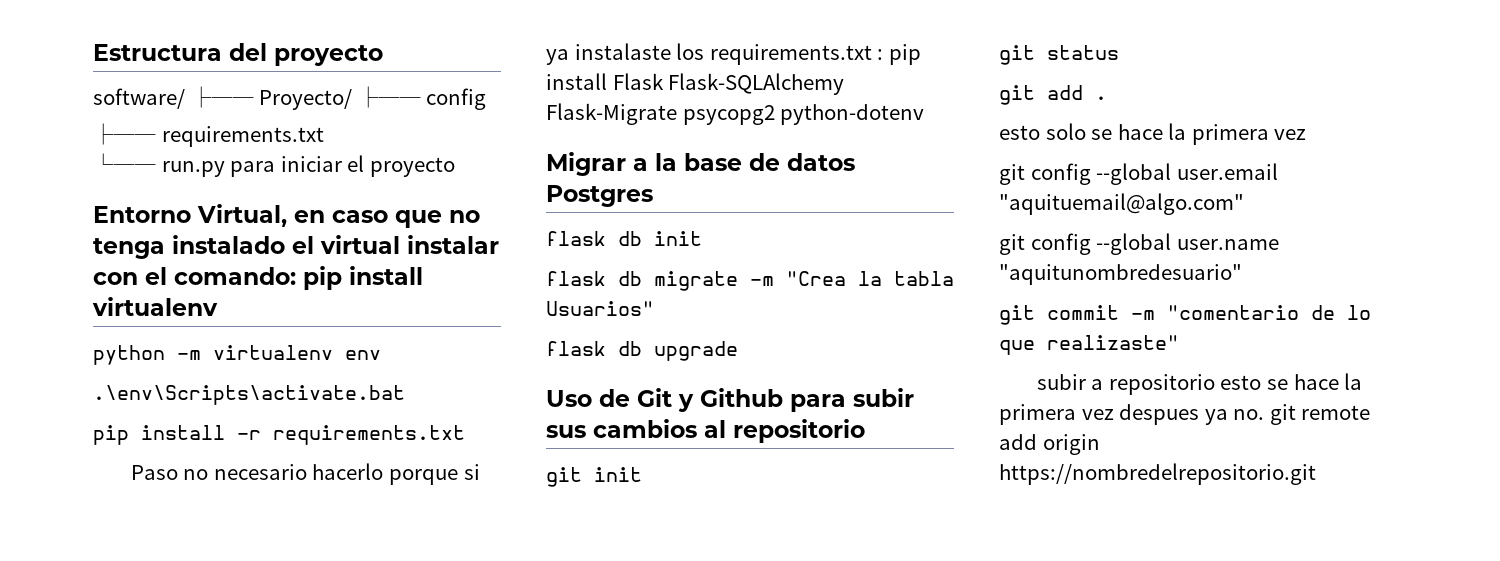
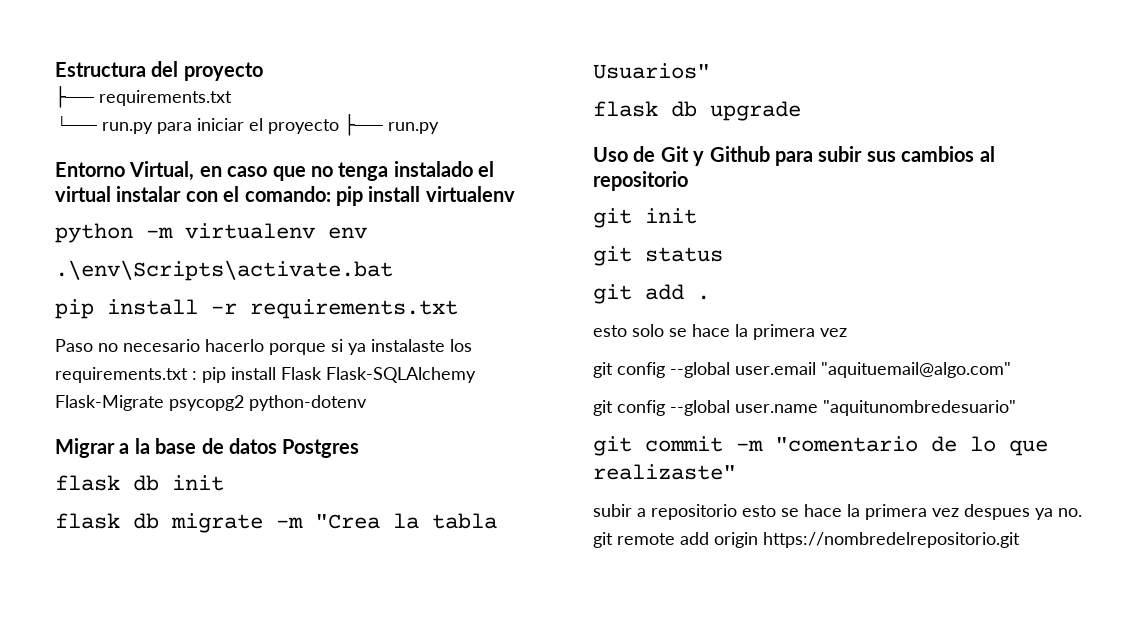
[93,86,487,110] // software/ ├── Proyecto/ ├── config -> (263, 71) none
(455, 167) none -> [344,114,439,136] ├── run.py

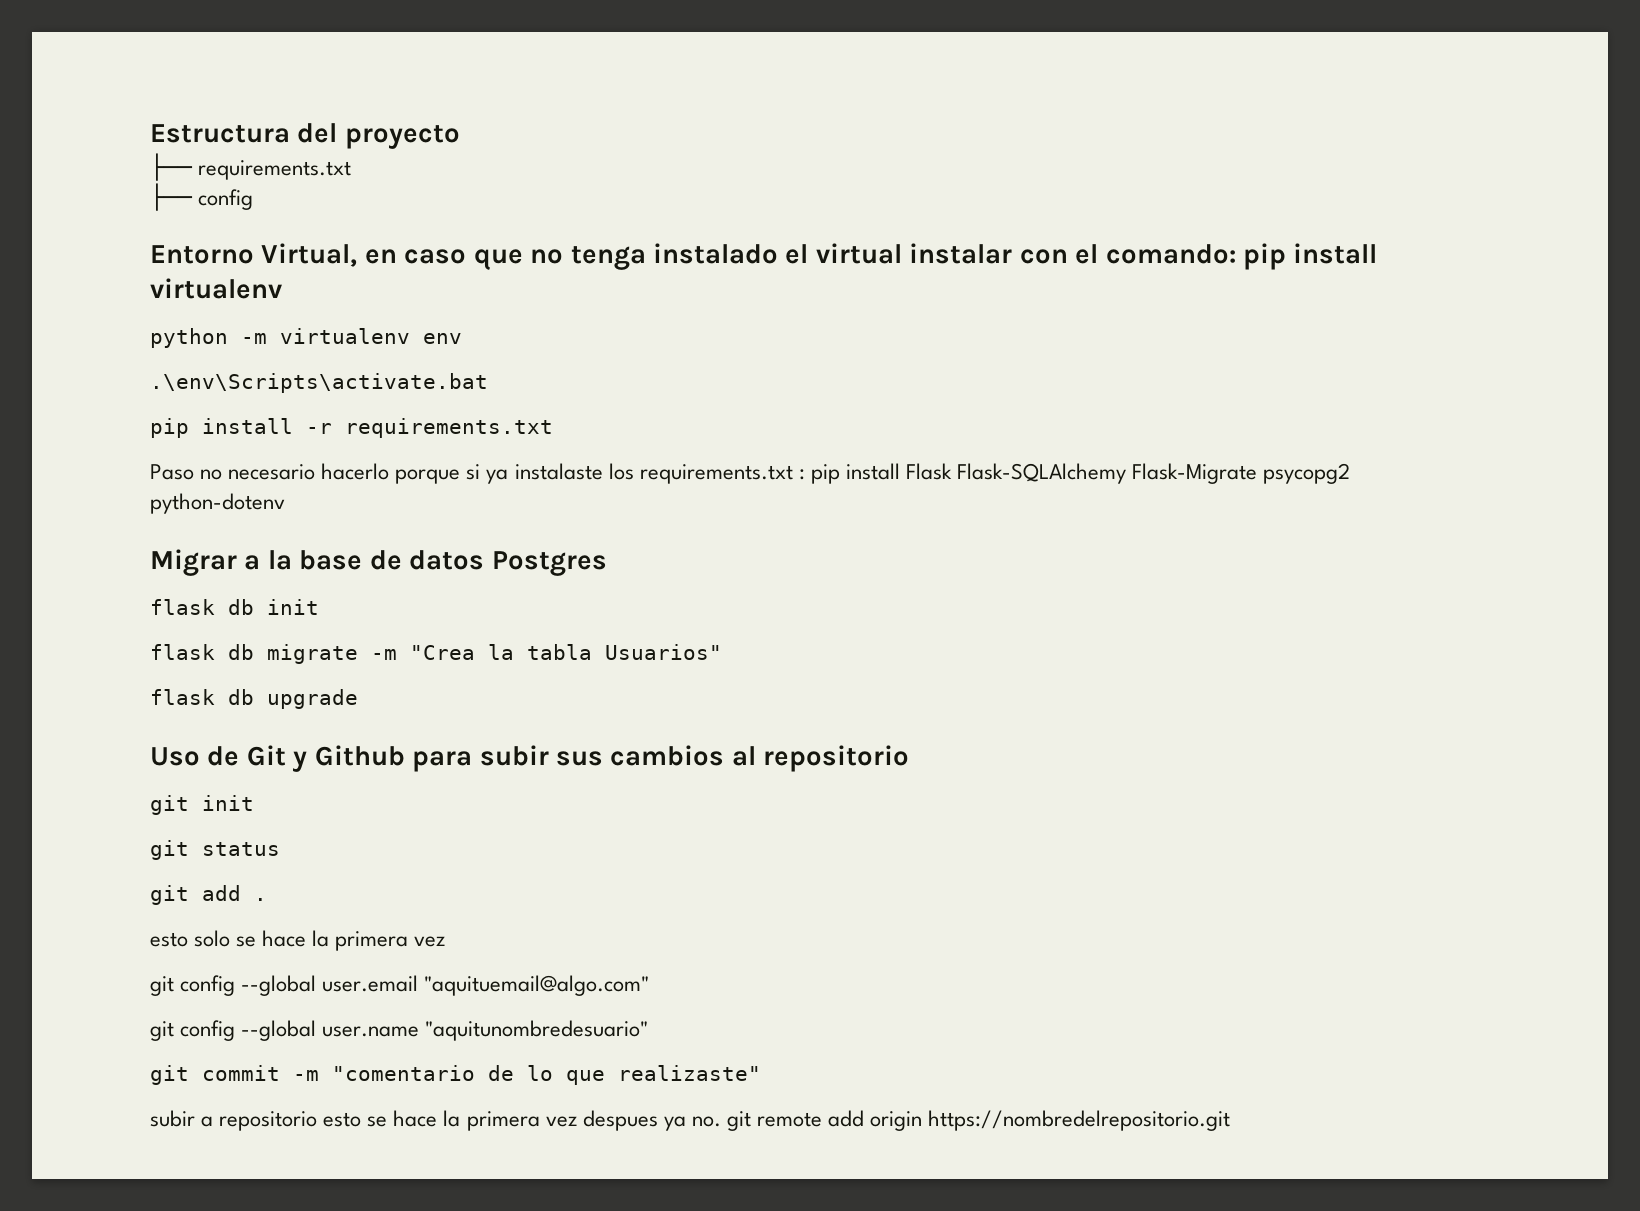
[55,114,439,136] └── run.py para iniciar el proyecto ├── run.py -> [150,183,254,211] ├── config

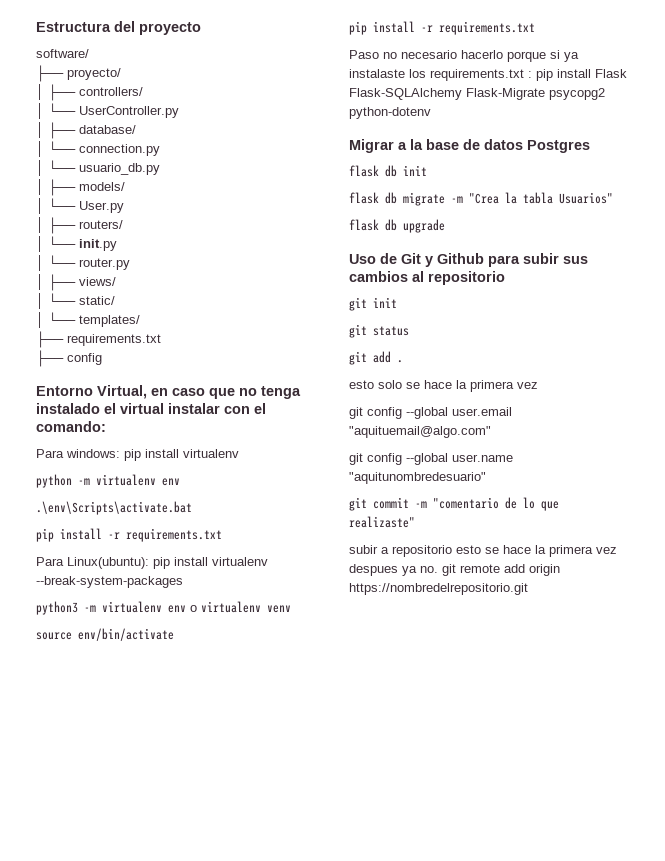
(460, 137) none -> [36,49,89,58] [36,65,121,82] [36,84,143,101] [36,103,179,119] [36,122,136,139] [36,141,160,157] [36,160,160,176] [36,179,125,196] [36,198,124,214] [36,217,123,234] [36,236,117,252] [36,255,130,271] [36,274,116,291] [36,293,115,309] [36,312,140,328] // software/ // ├── proyecto/ // │ ├── controllers/ // │ └── UserController.py // │ ├── database/ // │ └── connection.py // │ └── usuario_db.py // │ ├── models/ // │ └── User.py // │ ├── routers/ // │ └── init.py // │ └── router.py // │ ├── views/ // │ └── static/ // │ └── templates/
(1236, 254) none -> [36,449,120,458] // Para windows:
(553, 428) none -> [36,557,268,569] [36,576,183,588] [36,601,291,615] [36,628,174,641] [349,21,535,35] // Para Linux(ubuntu): pip install virtualenv --break-system-packages // python3 -m virtualenv env o virtualenv venv // source env/bin/activate // pip install -r requirements.txt

